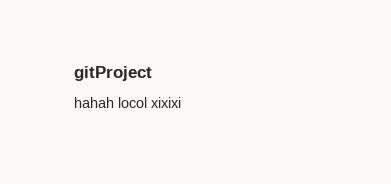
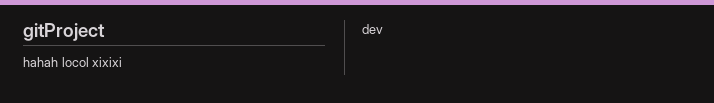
(181, 102) none -> [362,24,383,34] // dev

